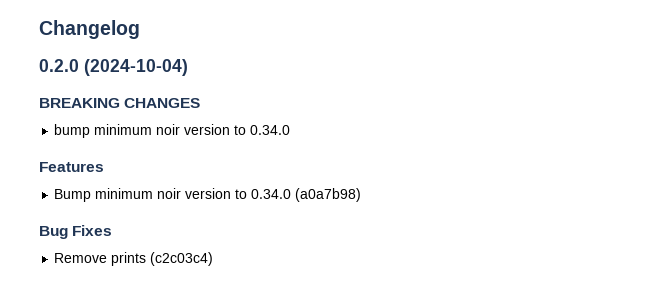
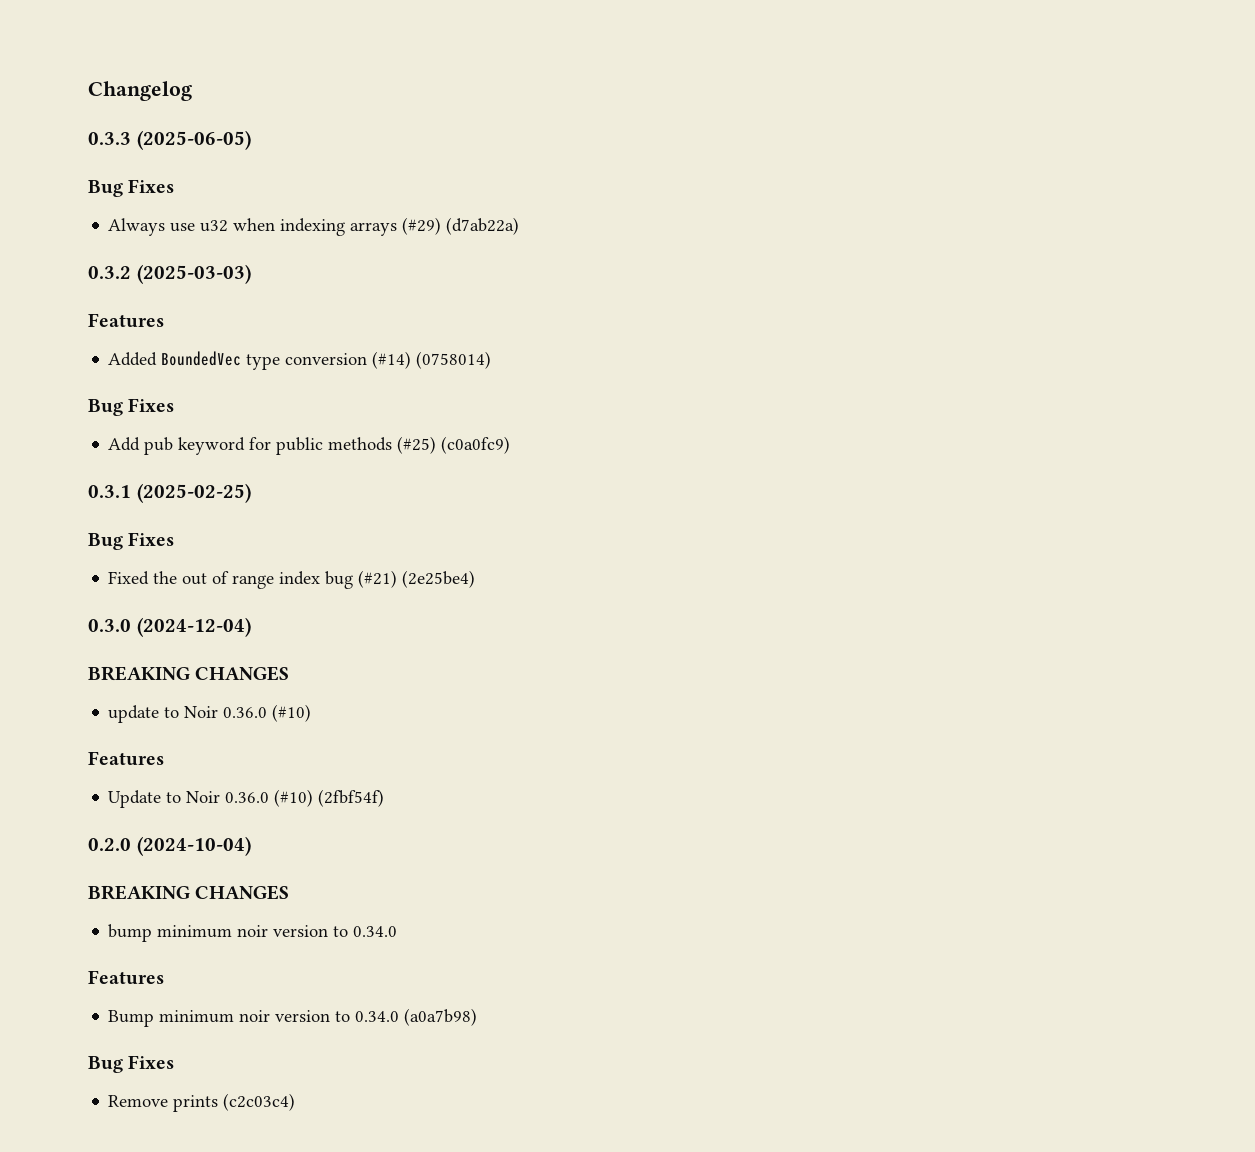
(140, 29) none -> [88,130,251,150] [88,179,175,197] [108,217,520,236] [88,264,251,284] [88,313,164,328] [108,351,492,370] [88,398,175,416] [108,436,511,455] [88,483,251,503] [88,532,175,550] [108,570,476,589] [88,617,251,637] [88,666,290,681] [108,704,312,723] [88,751,164,766] [108,789,385,808] // 0.3.3 (2025-06-05) // Bug Fixes // Always use u32 when indexing arrays (#29) (d7ab22a) // 0.3.2 (2025-03-03) // Features // Added BoundedVec type conversion (#14) (0758014) // Bug Fixes // Add pub keyword for public methods (#25) (c0a0fc9) // 0.3.1 (2025-02-25) // Bug Fixes // Fixed the out of range index bug (#21) (2e25be4) // 0.3.0 (2024-12-04) // BREAKING CHANGES // update to Noir 0.36.0 (#10) // Features // Update to Noir 0.36.0 (#10) (2fbf54f)

